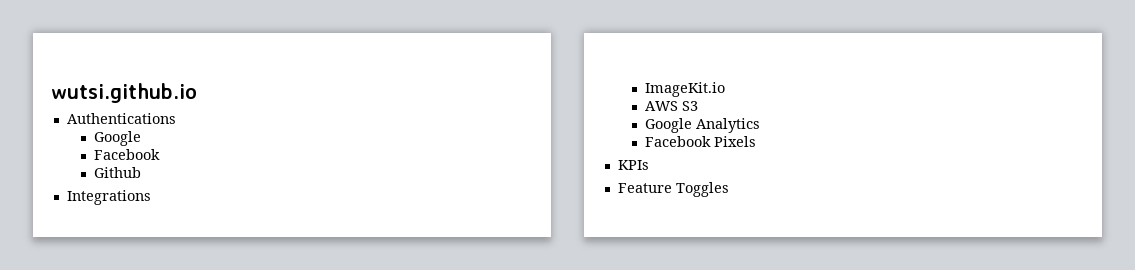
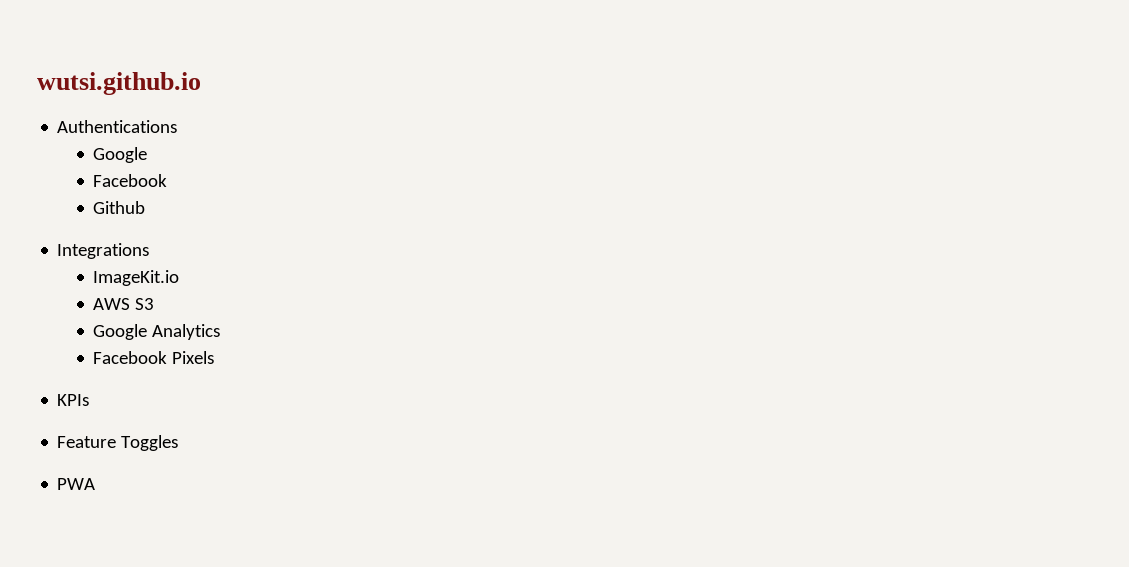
(729, 189) none -> [57,478,96,490] // PWA

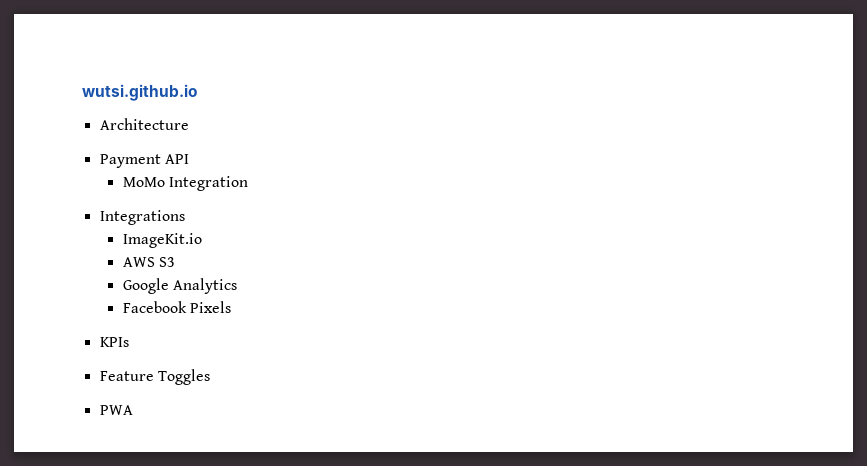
[57,120,178,133] [93,147,148,163] [93,174,168,187] [93,201,146,214] Authentications // Google // Facebook // Github -> [99,118,189,130] [99,154,189,168] [122,176,248,191] Architecture // Payment API // MoMo Integration

